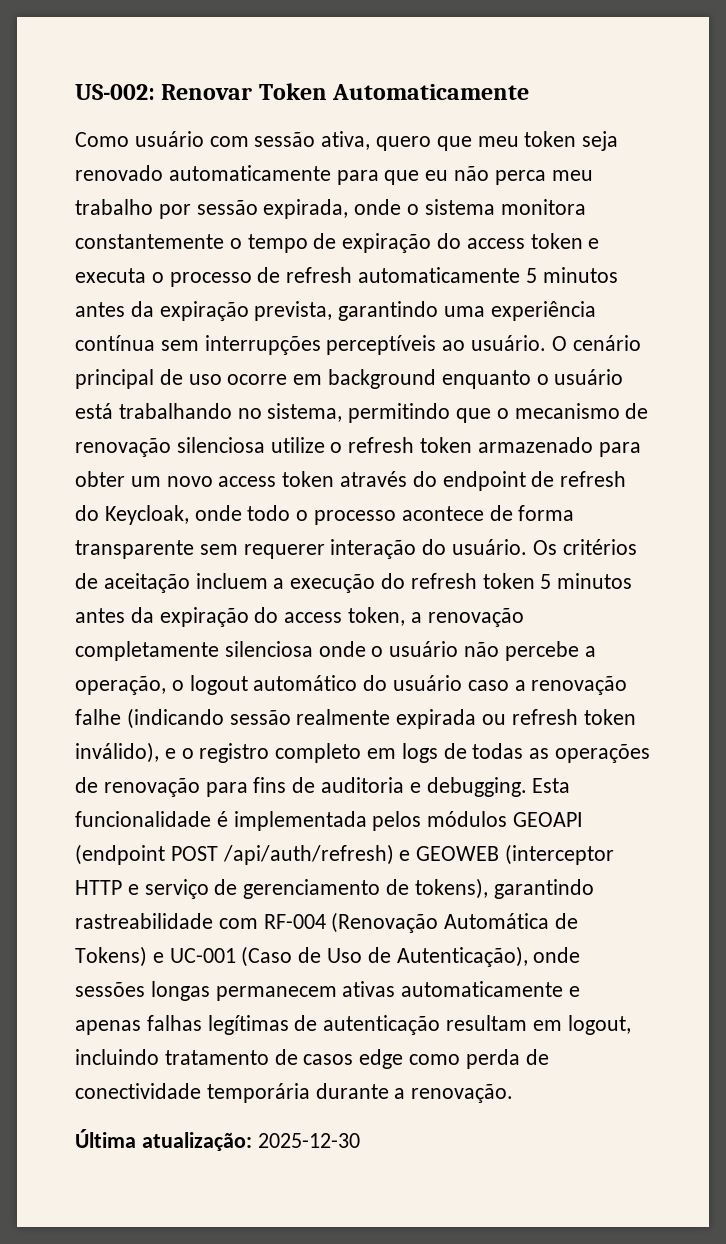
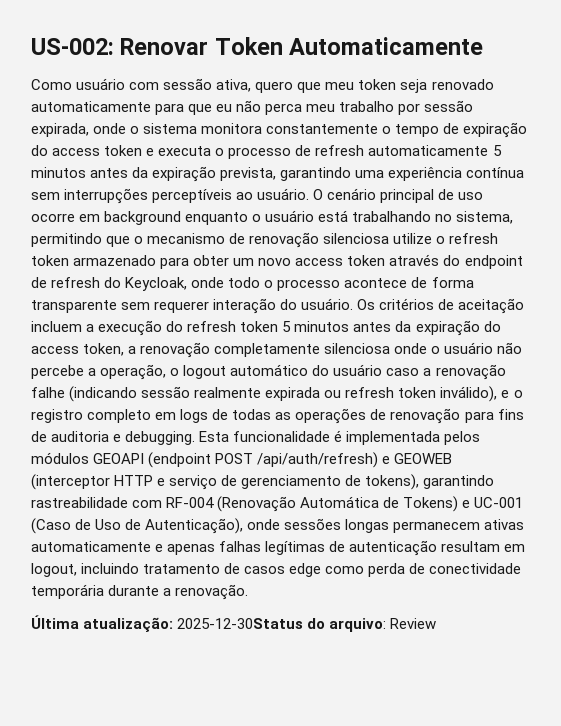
[257,1133,360,1148] 2025-12-30 -> [177,618,437,632] 2025-12-30Status do arquivo: Review

